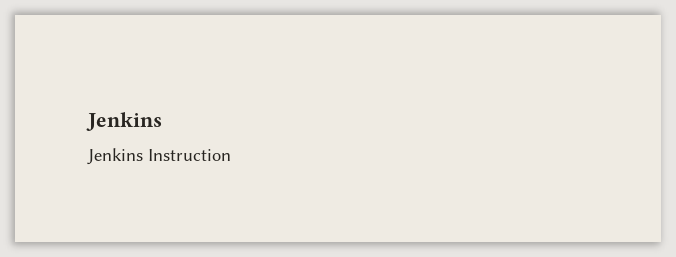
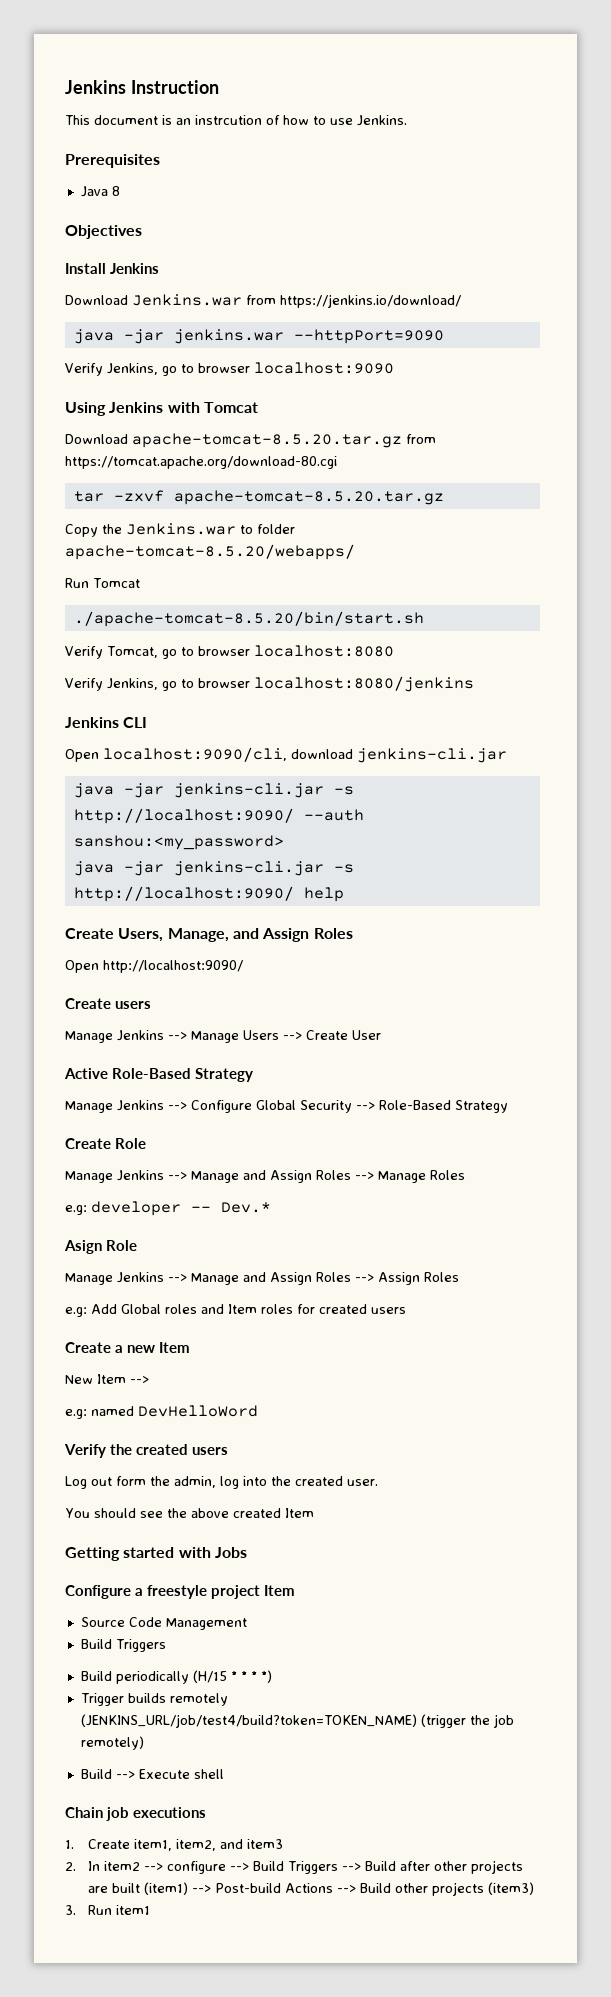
[86,112,162,131] [87,148,231,165] Jenkins // Jenkins Instruction -> [65,80,219,94] [65,115,407,126] [65,154,160,168] [80,186,120,197] [65,225,142,239] [65,263,160,274] [65,294,461,308] [73,329,444,344] [65,362,394,376] [65,402,258,416] [65,433,436,448] [65,456,337,469] [73,490,444,505] [65,523,295,537] [65,544,355,560] [65,578,140,588] [73,611,424,627] [65,645,394,659] [65,676,474,692] [65,717,148,728] [65,747,507,763] [73,783,354,798] [73,808,364,824] [73,835,284,850] [73,861,354,876] [73,886,344,902] [65,928,353,942] [65,960,243,973] [65,998,152,1009] [65,1030,381,1043] [64,1068,254,1082] [65,1100,508,1113] [65,1138,147,1149] [65,1170,465,1183] [65,1201,271,1216] [64,1240,138,1254] [65,1272,459,1285] [65,1304,406,1317] [65,1342,191,1353] [65,1374,149,1384] [65,1405,258,1419] [64,1444,229,1458] [65,1476,378,1489] [65,1508,314,1518] [65,1547,247,1561] [65,1585,296,1599] [80,1617,247,1630] [80,1639,166,1652] [80,1670,272,1684] [80,1693,228,1706] [80,1714,514,1728] [80,1736,144,1750] [80,1769,224,1779] [65,1807,207,1821] [65,1839,284,1851] [65,1860,524,1874] [88,1882,535,1896] [65,1905,151,1915] Jenkins Instruction // This document is an instrcution of how to use Jenkins. // Prerequisites // Java 8 // Objectives // Install Jenkins // Download Jenkins.war from https://jenkins.io/download/ // java -jar jenkins.war --httpPort=9090 // Verify Jenkins, go to browser localhost:9090 // Using Jenkins with Tomcat // Download apache-tomcat-8.5.20.tar.gz from https://tomcat.apache.org/download-80.cgi // tar -zxvf apache-tomcat-8.5.20.tar.gz // Copy the Jenkins.war to folder apache-tomcat-8.5.20/webapps/ // Run Tomcat // ./apache-tomcat-8.5.20/bin/start.sh // Verify Tomcat, go to browser localhost:8080 // Verify Jenkins, go to browser localhost:8080/jenkins // Jenkins CLI // Open localhost:9090/cli, download jenkins-cli.jar // java -jar jenkins-cli.jar -s http://localhost:9090/ --auth sanshou:<my_password> // java -jar jenkins-cli.jar -s http://localhost:9090/ help // Create Users, Manage, and Assign Roles // Open http://localhost:9090/ // Create users // Manage Jenkins --> Manage Users --> Create User // Active Role-Based Strategy // Manage Jenkins --> Configure Global Security --> Role-Based Strategy // Create Role // Manage Jenkins --> Manage and Assign Roles --> Manage Roles // e.g: developer -- Dev.* // Asign Role // Manage Jenkins --> Manage and Assign Roles --> Assign Roles // e.g: Add Global roles and Item roles for created users // Create a new Item // New Item --> // e.g: named DevHelloWord // Verify the created users // Log out form the admin, log into the created user. // You should see the above created Item // Getting started with Jobs // Configure a freestyle project Item // Source Code Management // Build Triggers // Build periodically (H/15 * * * *) // Trigger builds remotely (JENKINS_URL/job/test4/build?token=TOKEN_NAME) (trigger the job remotely) // Build --> Execute shell // Chain job executions // 1. Create item1, item2, and item3 // 2. In item2 --> configure --> Build Triggers --> Build after other projects are built (item1) --> Post-build Actions --> Build other projects (item3) // 3. Run item1

